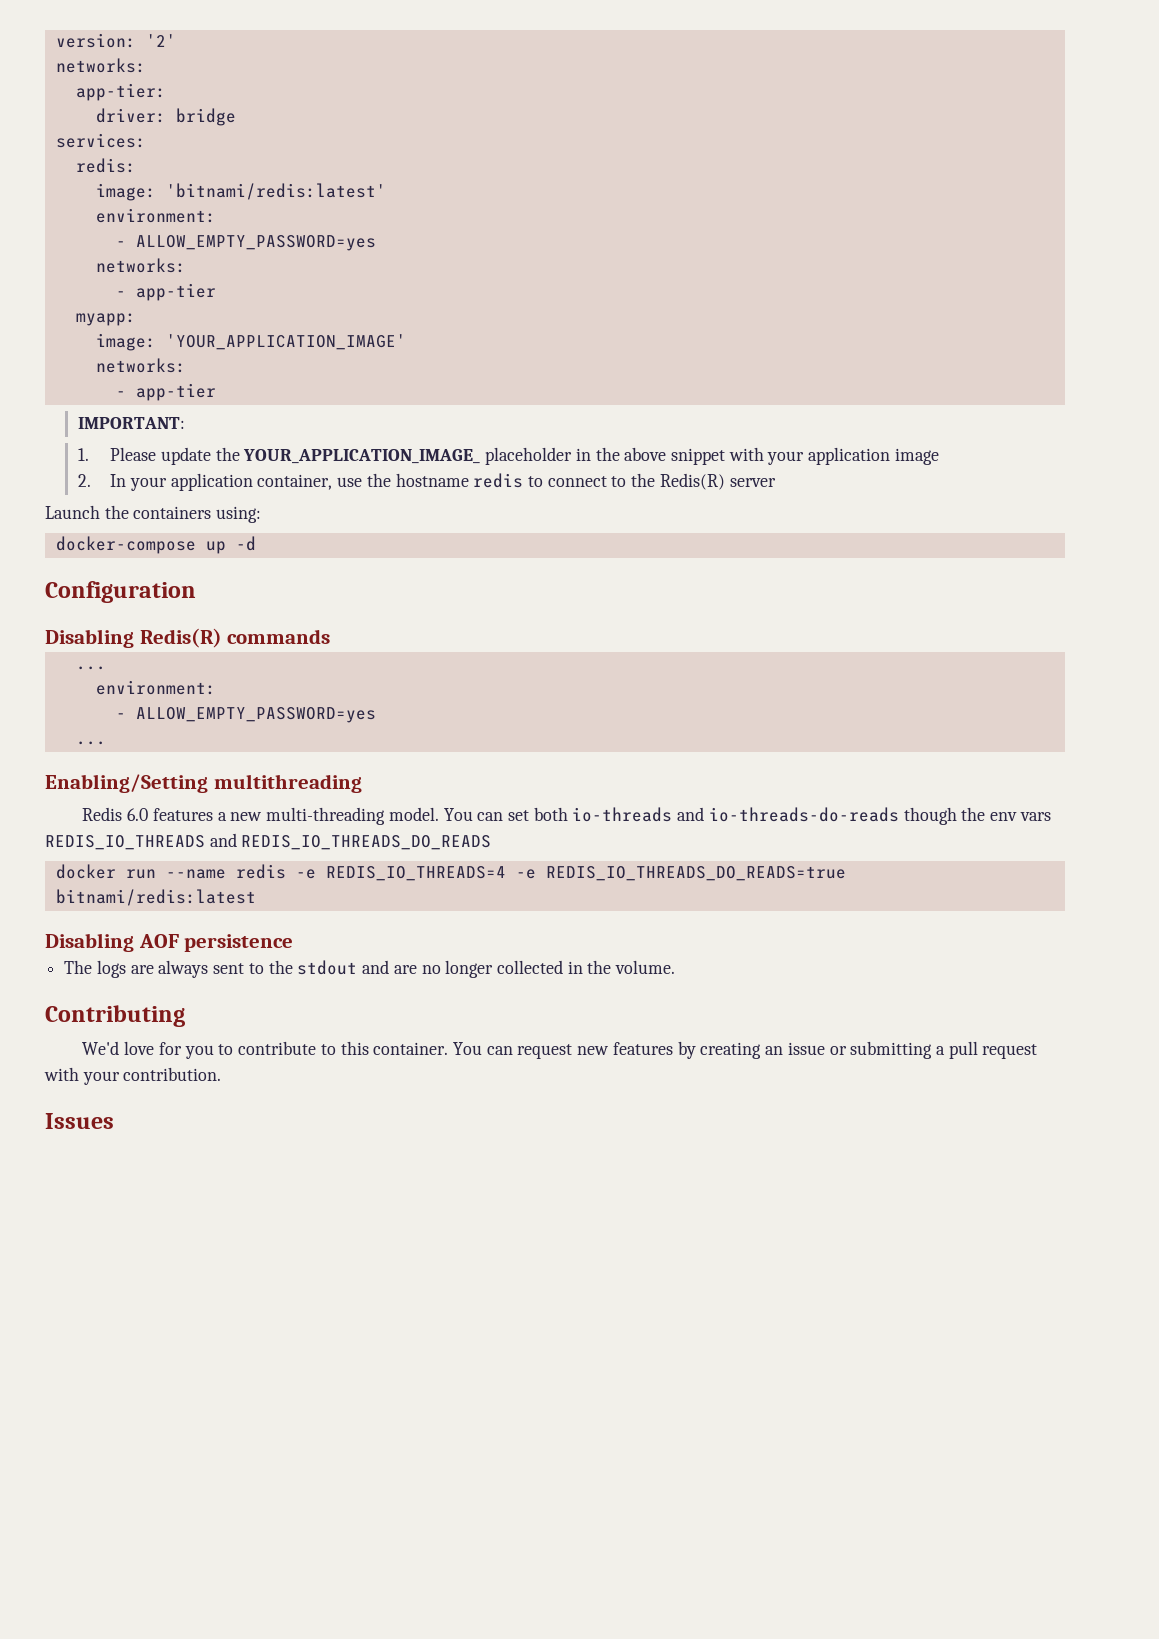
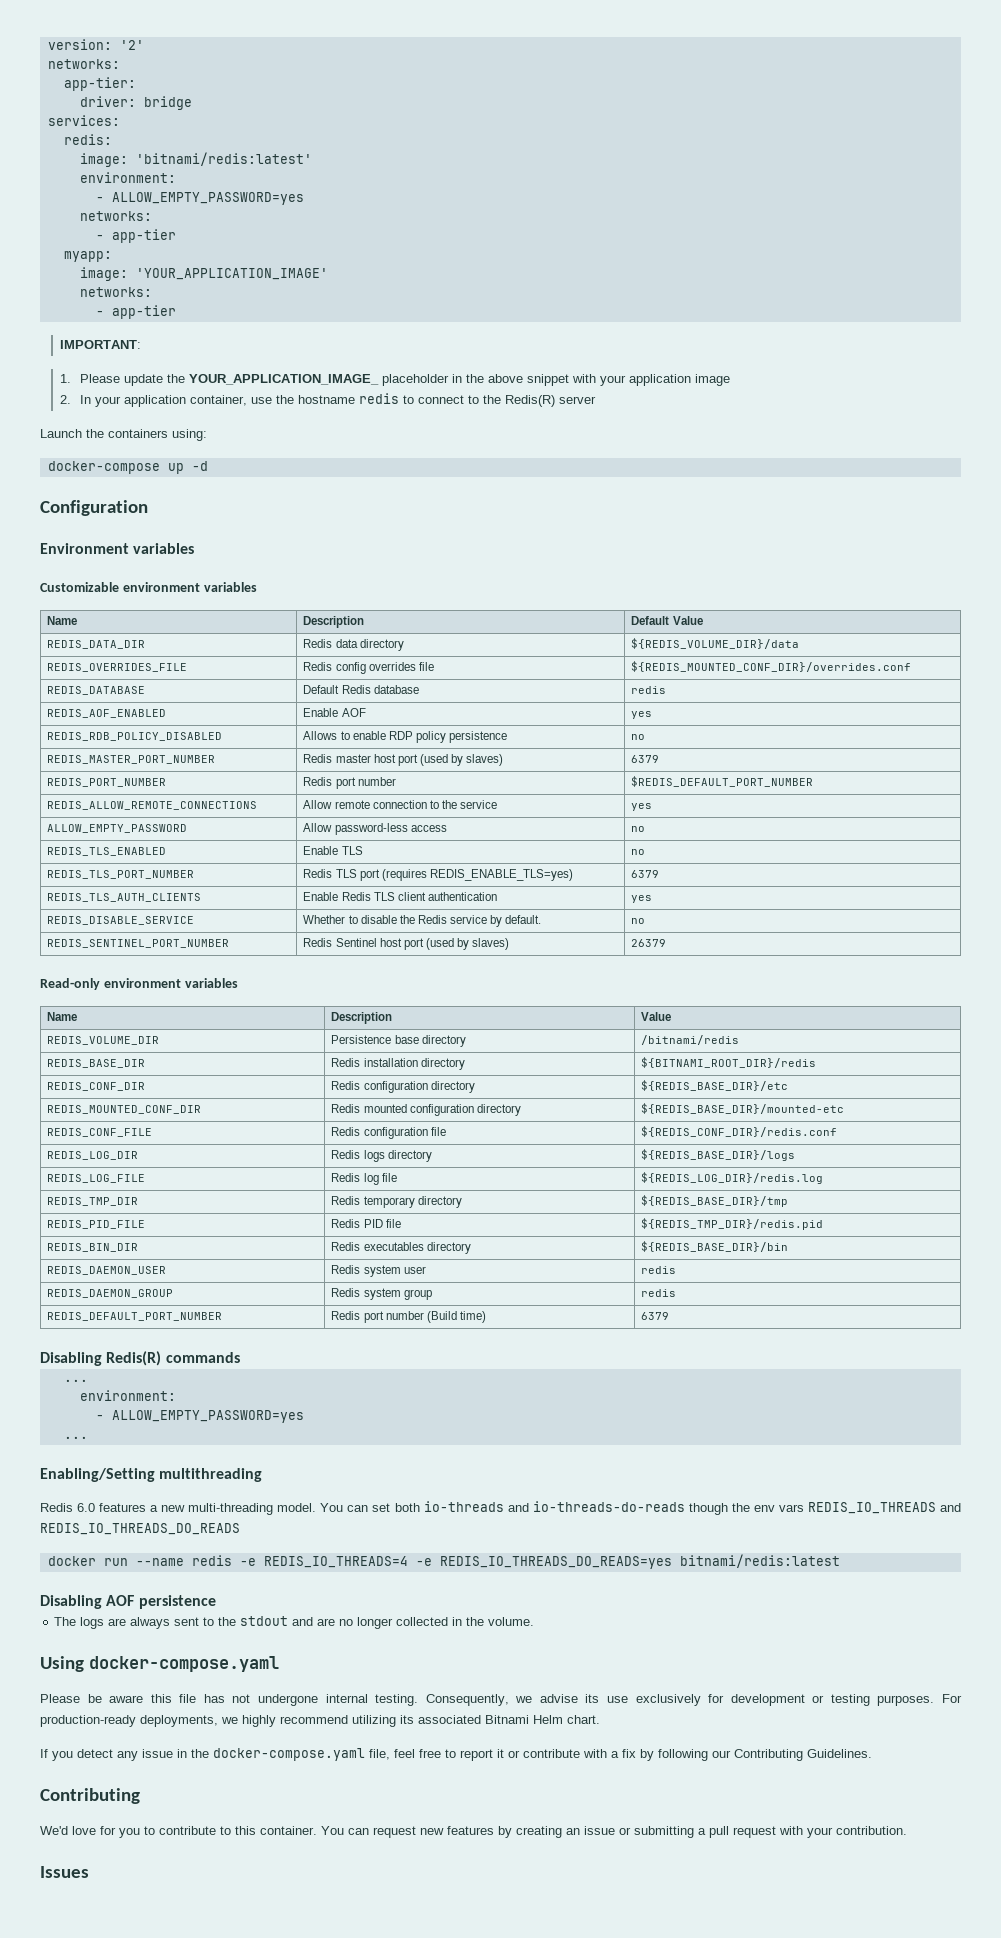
(196, 592) none -> [40,543,195,554] [40,582,257,592] [47,616,78,625] [303,616,365,628] [631,616,703,625] [47,640,146,649] [303,639,404,651] [631,638,800,649] [47,663,188,672] [303,662,434,674] [631,661,912,672] [47,686,146,695] [303,685,419,694] [631,686,667,694] [47,709,167,718] [303,708,366,717] [631,711,653,719] [47,732,223,741] [303,731,507,743] [631,734,646,740] [47,755,216,764] [303,754,504,766] [631,755,660,763] [47,778,167,787] [303,777,396,789] [631,776,814,787] [47,801,258,810] [303,800,497,809] [631,803,653,811] [47,824,188,833] [303,823,447,835] [631,826,646,832] [47,847,167,856] [303,846,363,855] [631,849,646,855] [47,870,195,879] [303,869,573,881] [631,870,660,878] [47,893,202,902] [303,892,497,901] [631,895,653,903] [47,916,195,925] [303,915,542,927] [631,918,646,924] [47,939,230,948] [303,938,510,950] [631,939,667,947] [40,978,238,990] [47,1012,78,1021] [331,1012,393,1024] [641,1012,672,1021] [47,1036,160,1045] [331,1035,466,1047] [641,1035,740,1045] [47,1059,146,1068] [331,1058,465,1070] [641,1057,817,1068] [47,1082,146,1091] [331,1081,475,1093] [641,1080,789,1091] [47,1105,202,1114] [331,1104,521,1116] [641,1103,845,1114] [47,1128,153,1137] [331,1127,446,1139] [641,1126,838,1137] [47,1151,139,1160] [331,1150,432,1162] [641,1149,796,1161] [47,1174,146,1183] [331,1173,397,1185] [641,1172,824,1184] [47,1197,139,1206] [331,1196,462,1208] [641,1195,789,1207] [47,1220,146,1229] [331,1219,401,1228] [641,1218,824,1230] [47,1243,139,1252] [331,1242,471,1254] [641,1241,789,1252] [47,1266,167,1275] [331,1265,426,1277] [641,1266,677,1274] [47,1289,174,1298] [331,1288,432,1300] [641,1289,677,1297] [47,1312,223,1321] [331,1311,486,1323] [641,1312,670,1320] // Environment variables // Customizable environment variables // Name | Description | Default Value // REDIS_DATA_DIR | Redis data directory | ${REDIS_VOLUME_DIR}/data // REDIS_OVERRIDES_FILE | Redis config overrides file | ${REDIS_MOUNTED_CONF_DIR}/overrides.conf // REDIS_DATABASE | Default Redis database | redis // REDIS_AOF_ENABLED | Enable AOF | yes // REDIS_RDB_POLICY_DISABLED | Allows to enable RDP policy persistence | no // REDIS_MASTER_PORT_NUMBER | Redis master host port (used by slaves) | 6379 // REDIS_PORT_NUMBER | Redis port number | $REDIS_DEFAULT_PORT_NUMBER // REDIS_ALLOW_REMOTE_CONNECTIONS | Allow remote connection to the service | yes // ALLOW_EMPTY_PASSWORD | Allow password-less access | no // REDIS_TLS_ENABLED | Enable TLS | no // REDIS_TLS_PORT_NUMBER | Redis TLS port (requires REDIS_ENABLE_TLS=yes) | 6379 // REDIS_TLS_AUTH_CLIENTS | Enable Redis TLS client authentication | yes // REDIS_DISABLE_SERVICE | Whether to disable the Redis service by default. | no // REDIS_SENTINEL_PORT_NUMBER | Redis Sentinel host port (used by slaves) | 26379 // Read-only environment variables // Name | Description | Value // REDIS_VOLUME_DIR | Persistence base directory | /bitnami/redis // REDIS_BASE_DIR | Redis installation directory | ${BITNAMI_ROOT_DIR}/redis // REDIS_CONF_DIR | Redis configuration directory | ${REDIS_BASE_DIR}/etc // REDIS_MOUNTED_CONF_DIR | Redis mounted configuration directory | ${REDIS_BASE_DIR}/mounted-etc // REDIS_CONF_FILE | Redis configuration file | ${REDIS_CONF_DIR}/redis.conf // REDIS_LOG_DIR | Redis logs directory | ${REDIS_BASE_DIR}/logs // REDIS_LOG_FILE | Redis log file | ${REDIS_LOG_DIR}/redis.log // REDIS_TMP_DIR | Redis temporary directory | ${REDIS_BASE_DIR}/tmp // REDIS_PID_FILE | Redis PID file | ${REDIS_TMP_DIR}/redis.pid // REDIS_BIN_DIR | Redis executables directory | ${REDIS_BASE_DIR}/bin // REDIS_DAEMON_USER | Redis system user | redis // REDIS_DAEMON_GROUP | Redis system group | redis // REDIS_DEFAULT_PORT_NUMBER | Redis port number (Build time) | 6379
[545,866,846,881] REDIS_IO_THREADS_DO_READS=true -> [439,1556,672,1569] REDIS_IO_THREADS_DO_READS=yes
(676, 967) none -> [40,1656,279,1672] [40,1694,962,1706] [40,1715,600,1727] [40,1748,872,1761] // Using docker-compose.yaml // Please be aware this file has not undergone internal testing. Consequently, we advise its use exclusively for development or testing purposes. For production-ready deployments, we highly recommend utilizing its associated Bitnami Helm chart. // If you detect any issue in the docker-compose.yaml file, feel free to report it or contribute with a fix by following our Contributing Guidelines.

